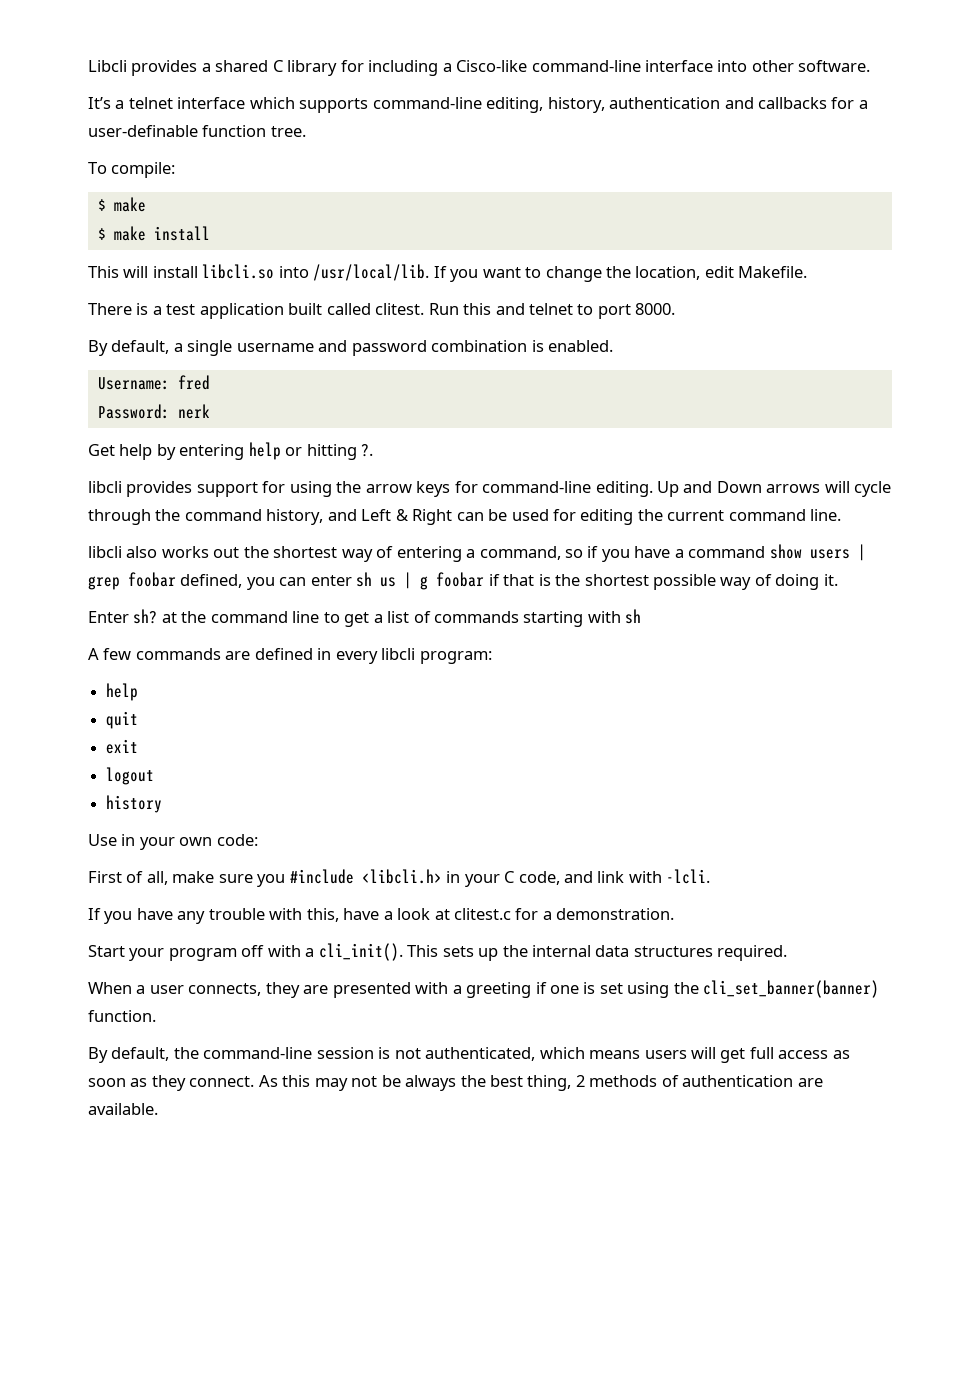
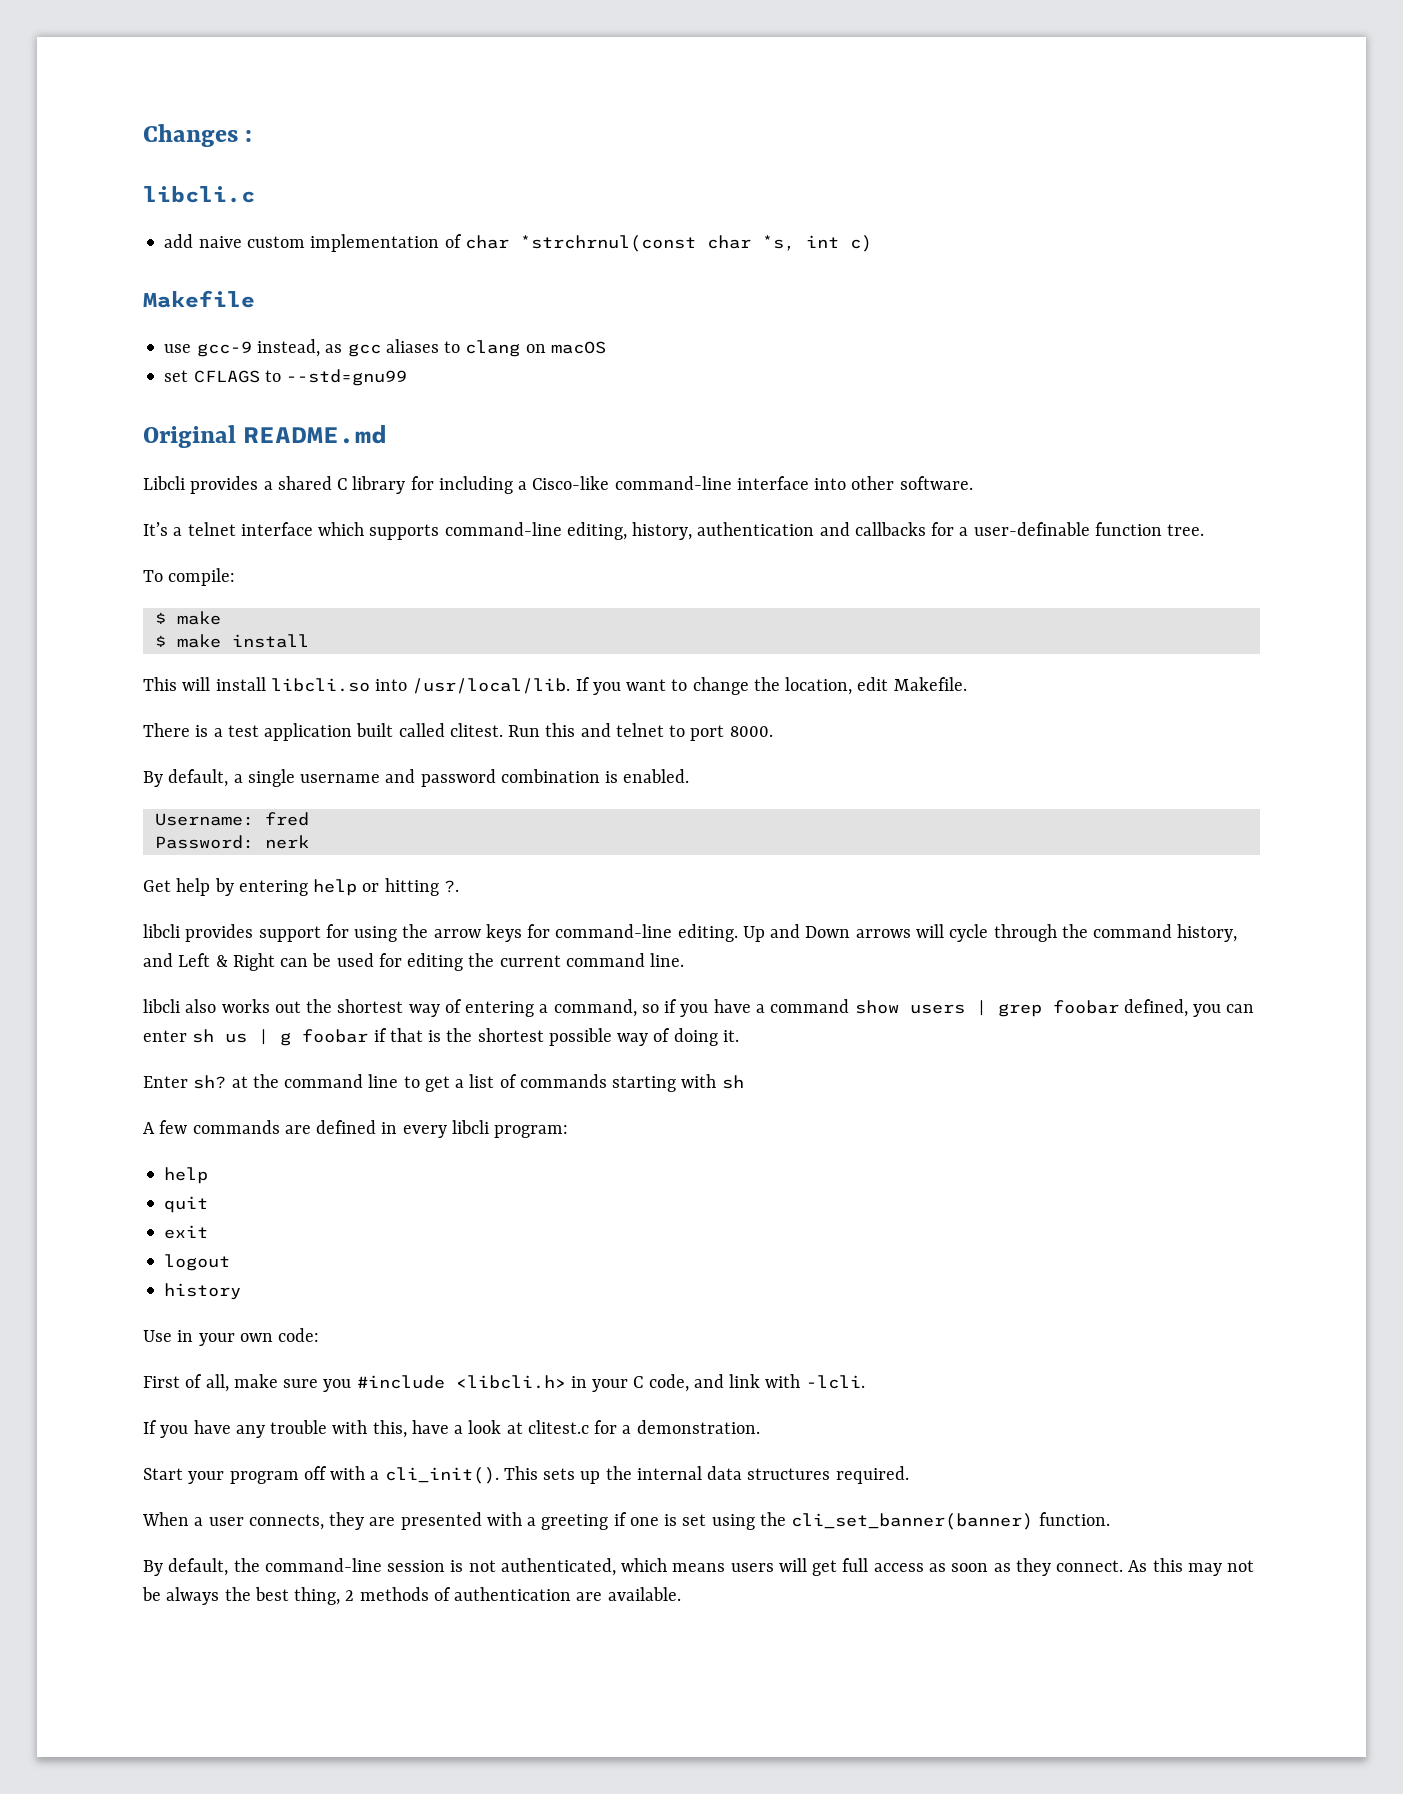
(88, 66) none -> [143,124,253,147] [143,186,255,203] [164,234,872,252] [143,290,255,308] [164,339,606,357] [164,369,408,386] [143,425,388,448] Changes : // libcli.c // add naive custom implementation of char *strchrnul(const char *s, int c) // Makefile // use gcc-9 instead, as gcc aliases to clang on macOS // set CFLAGS to --std=gnu99 // Original README.md //

